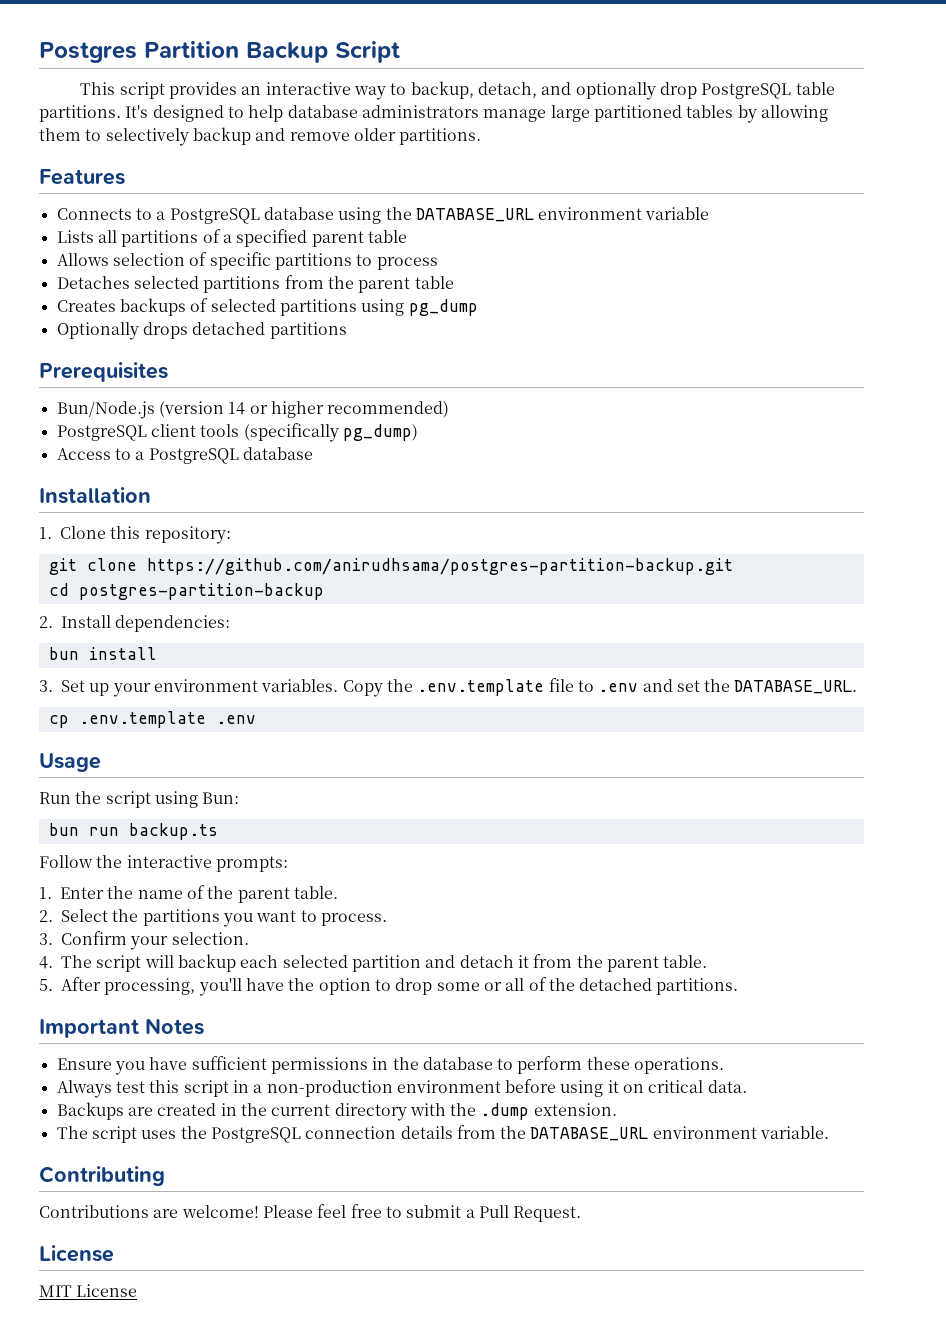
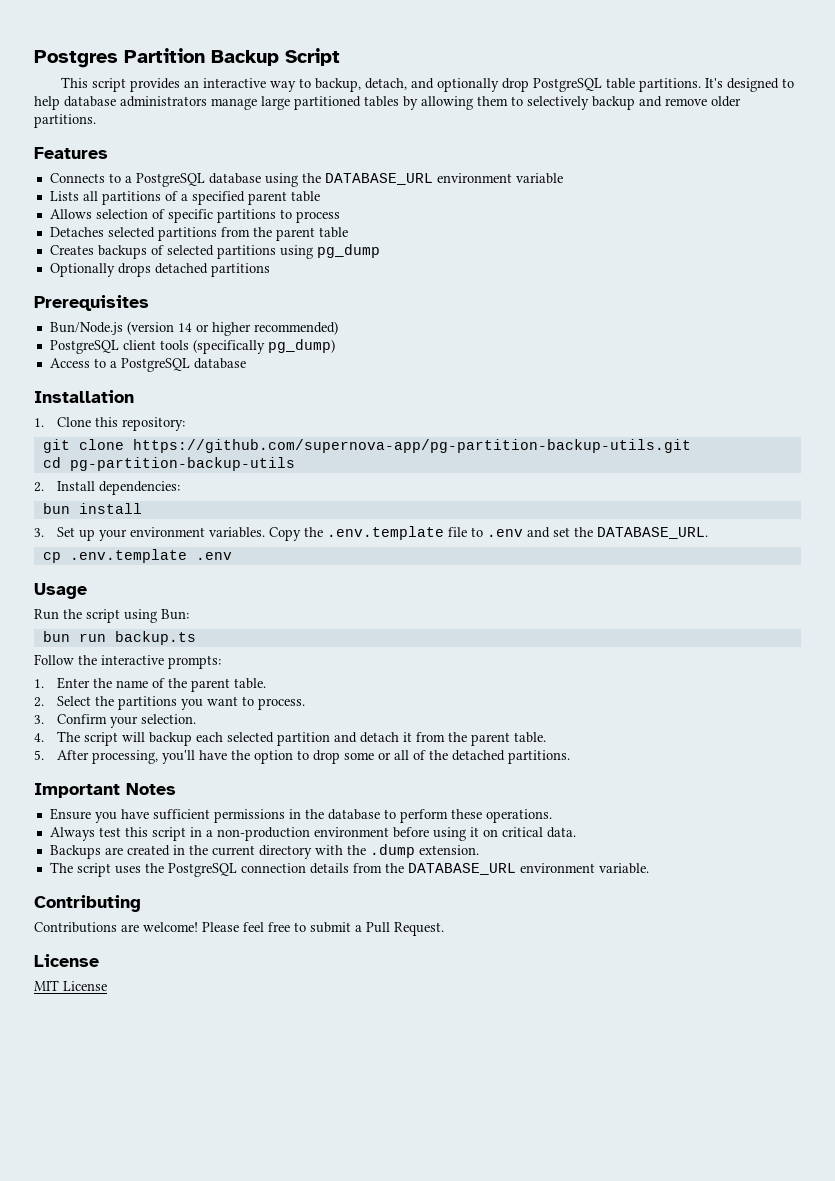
[146,558,733,575] https://github.com/anirudhsama/postgres-partition-backup.git -> [132,439,691,453] https://github.com/supernova-app/pg-partition-backup-utils.git
[78,583,324,600] postgres-partition-backup -> [69,457,295,471] pg-partition-backup-utils

